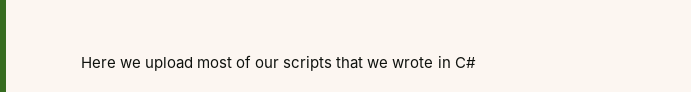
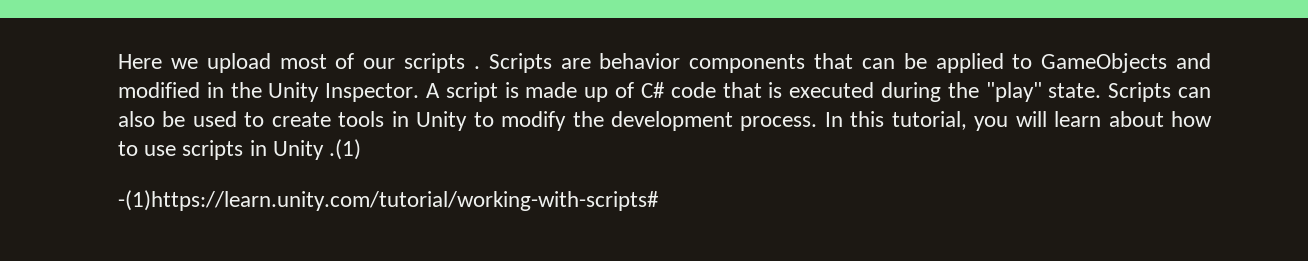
[336,55,476,69] that we wrote in C# -> [473,53,1212,73] [118,82,1212,102] [118,111,1213,131] [118,139,362,160] [118,190,659,211] . Scripts are behavior components that can be applied to GameObjects and modified in the Unity Inspector. A script is made up of C# code that is executed during the "play" state. Scripts can also be used to create tools in Unity to modify the development process. In this tutorial, you will learn about how to use scripts in Unity .(1) // -(1)https://learn.unity.com/tutorial/working-with-scripts#

